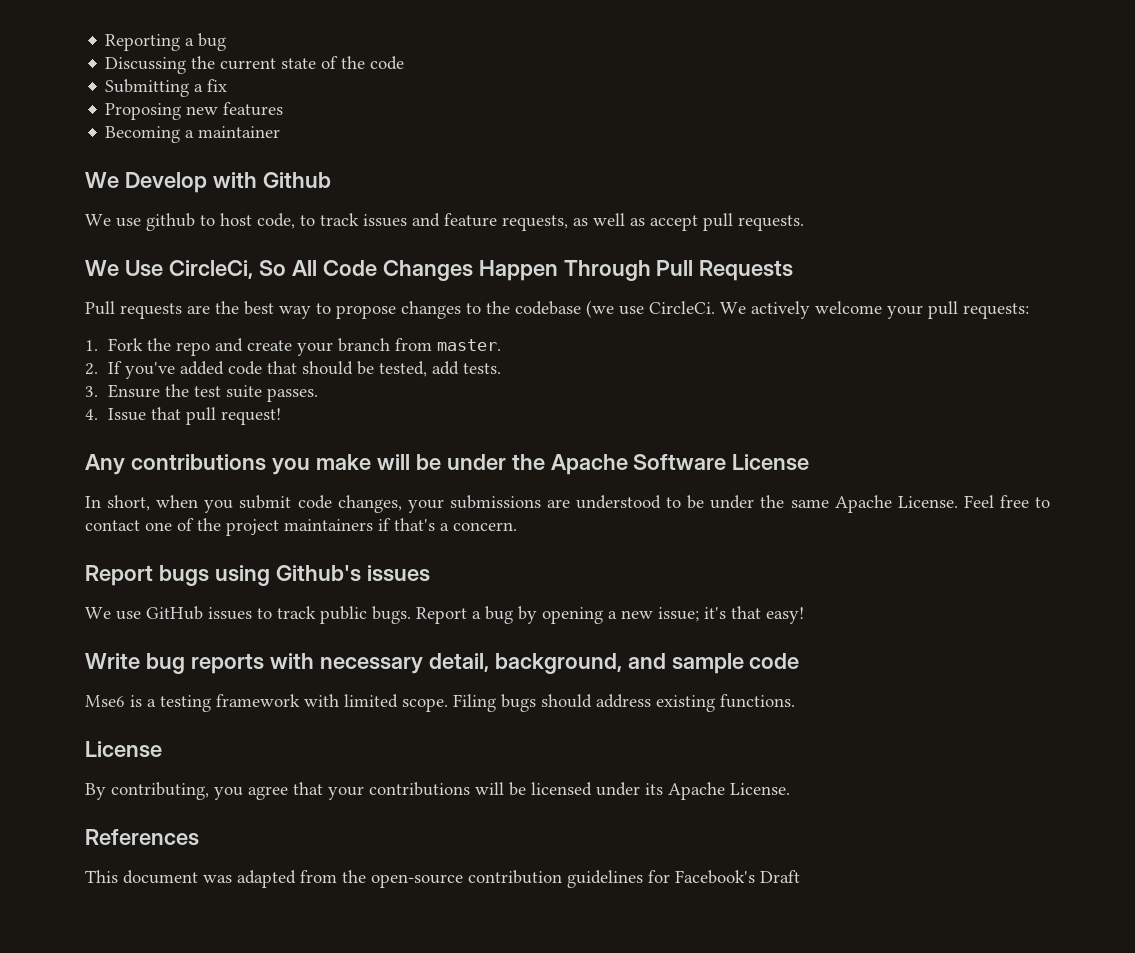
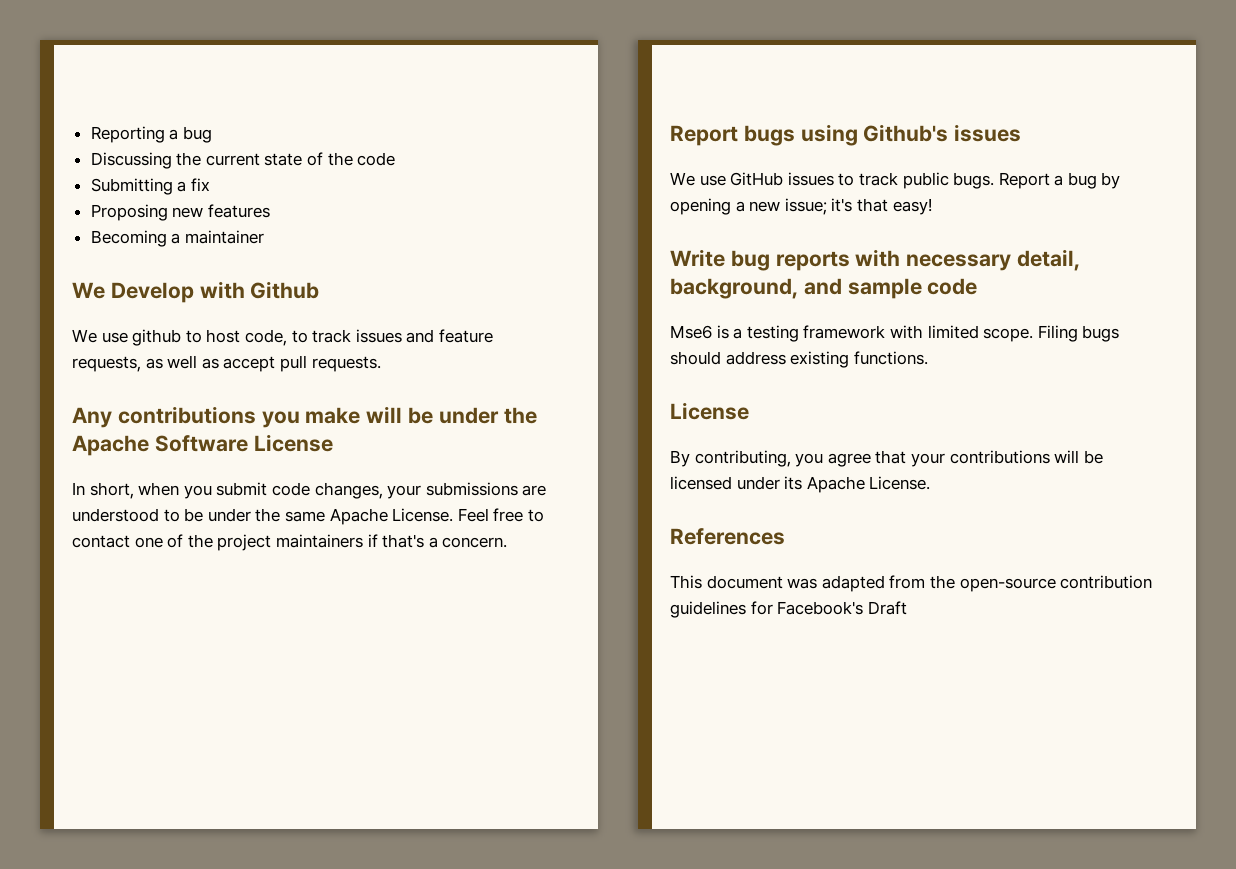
[85,260,794,281] [85,300,1029,319] [85,338,502,356] [85,361,502,379] [85,384,319,402] [85,407,282,425] // We Use CircleCi, So All Code Changes Happen Through Pull Requests // Pull requests are the best way to propose changes to the codebase (we use CircleCi. We actively welcome your pull requests: // 1. Fork the repo and create your branch from master. // 2. If you've added code that should be tested, add tests. // 3. Ensure the test suite passes. // 4. Issue that pull request! -> (381, 364) none

